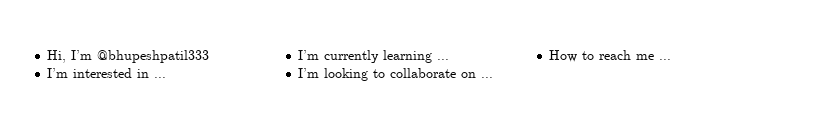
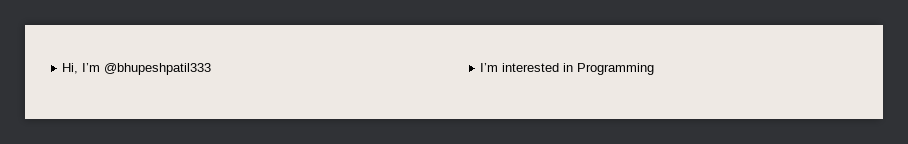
[154,77,167,78] [298,50,450,63] [298,68,494,81] [549,50,672,62] ... // I’m currently learning ... // I’m looking to collaborate on ... // How to reach me ... -> [577,63,655,75] Programming

